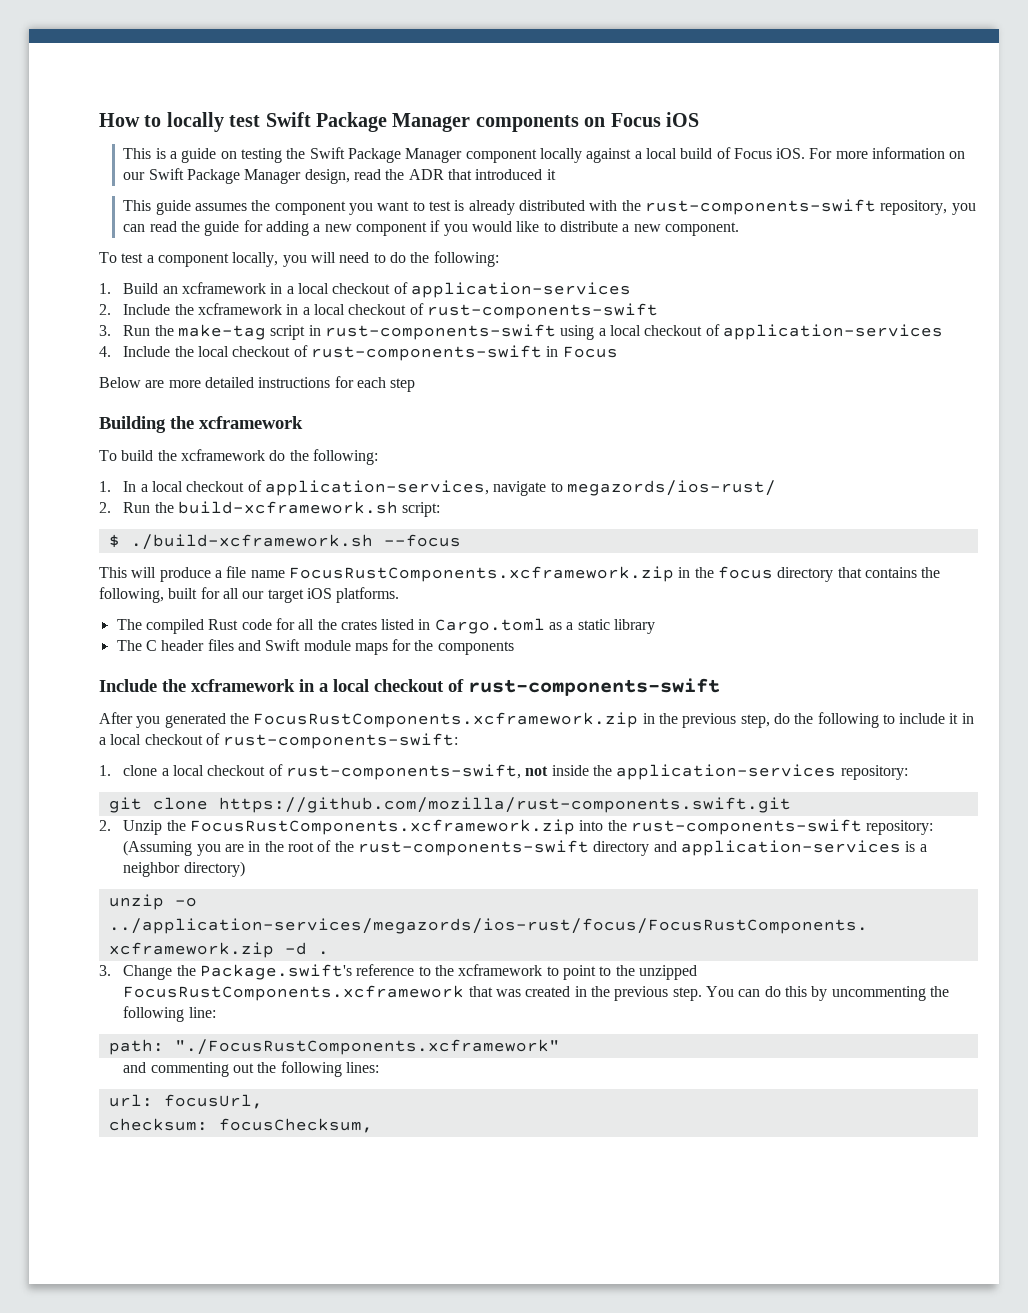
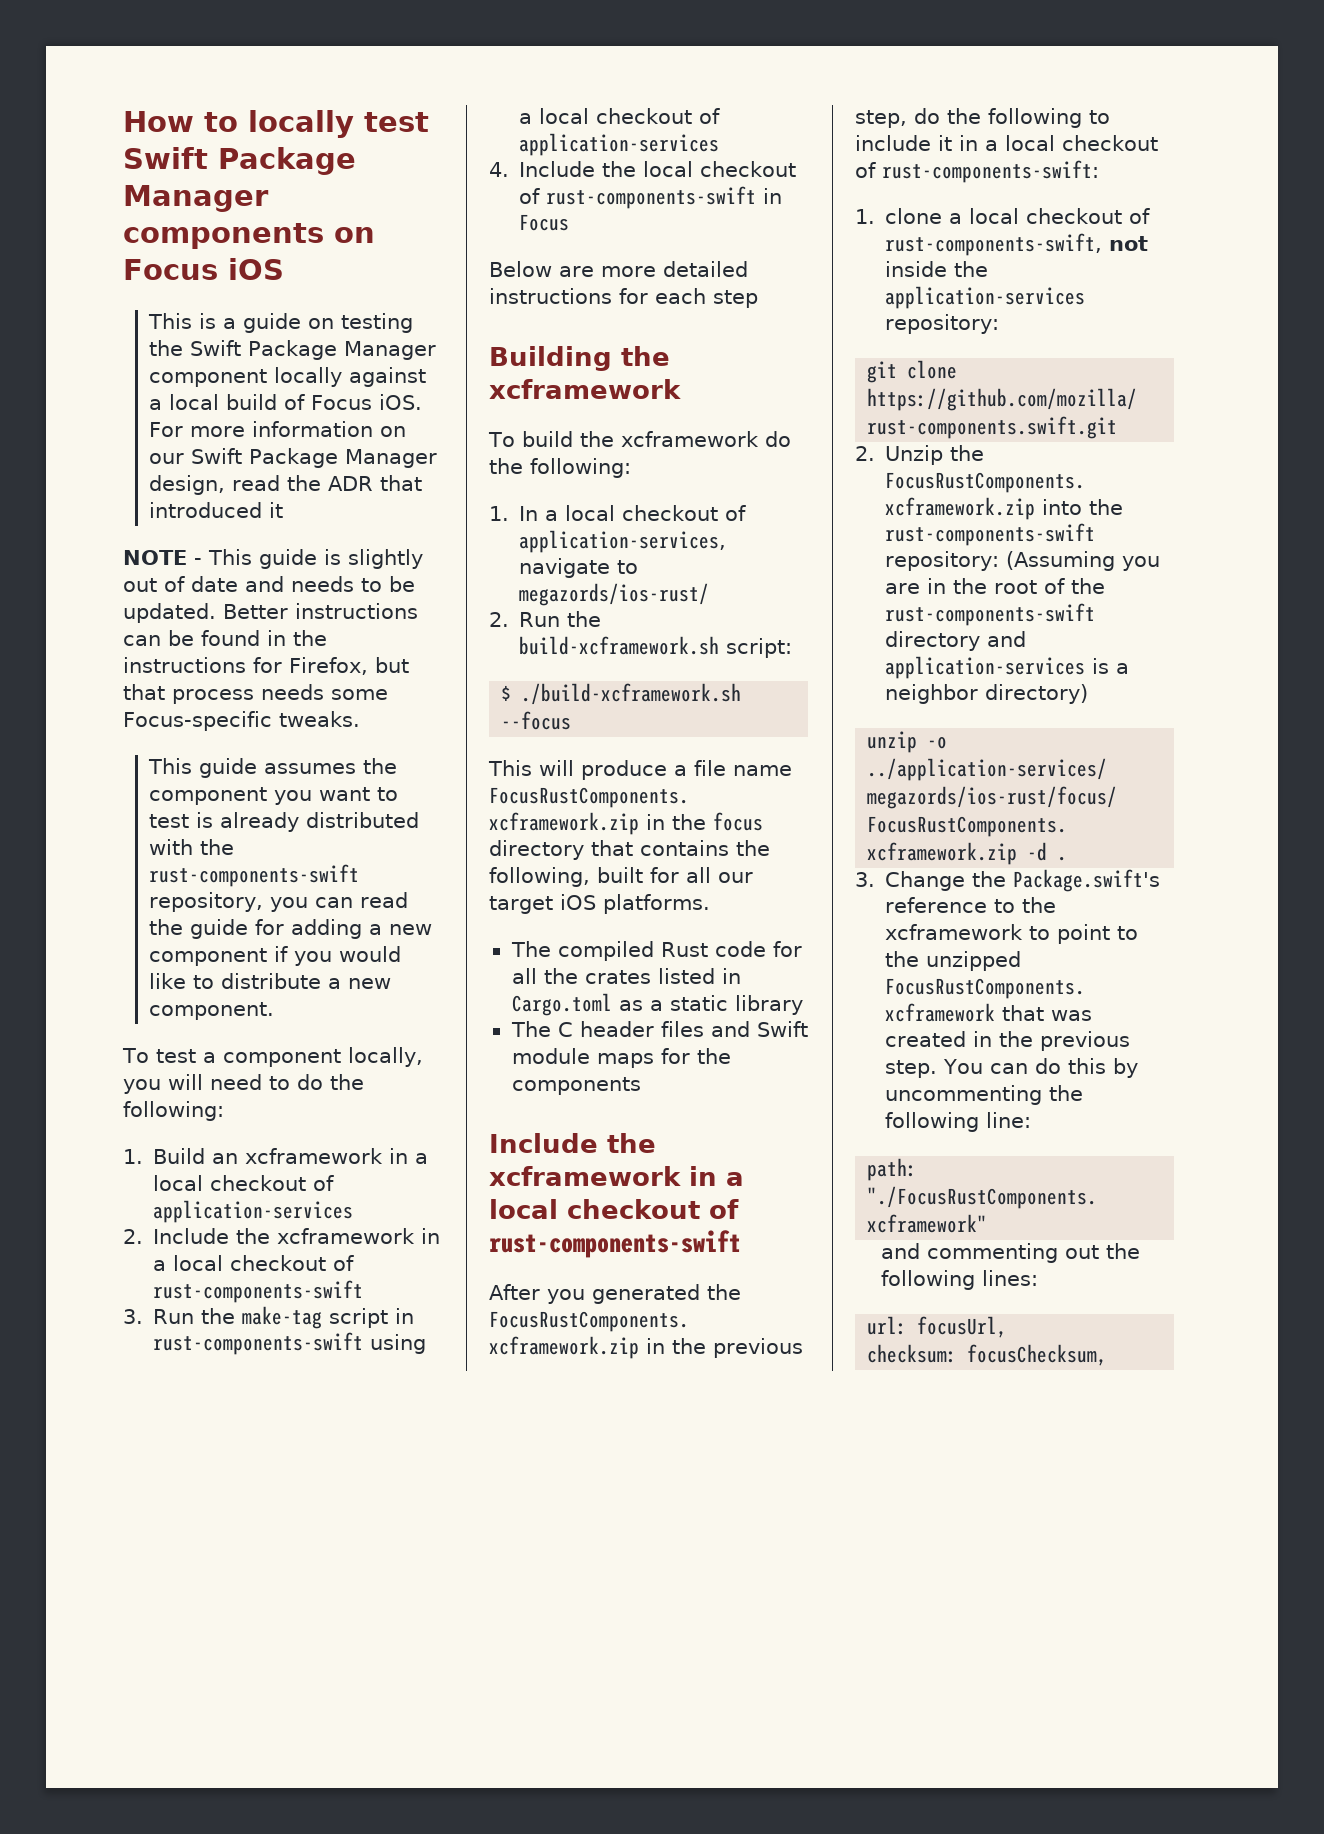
(556, 174) none -> [123,549,423,569] [123,576,415,592] [123,603,418,623] [123,630,327,646] [123,657,409,675] [123,684,388,704] [123,711,360,731] // NOTE - This guide is slightly out of date and needs to be updated. Better instructions can be found in the instructions for Firefox, but that process needs some Focus-specific tweaks.

